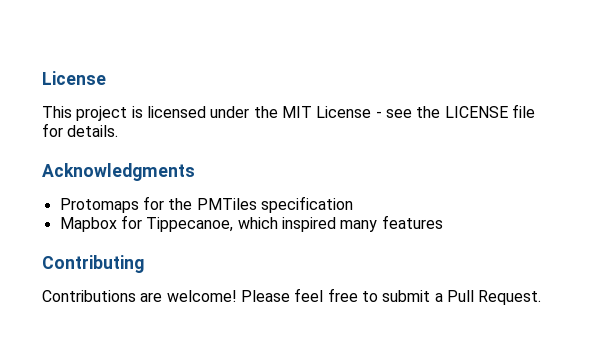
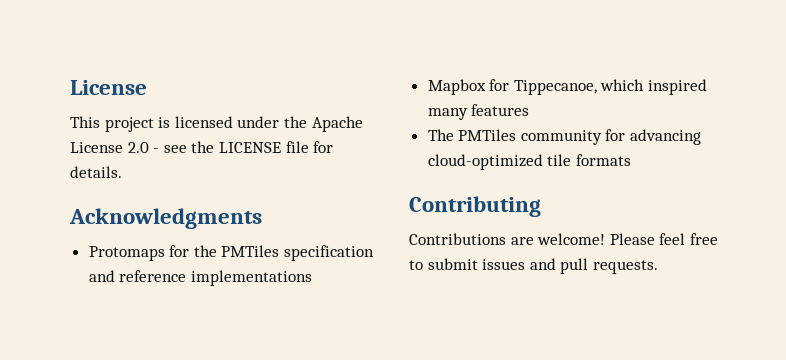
[281,106,372,118] MIT License -> [311,116,363,132] [70,142,149,153] Apache License 2.0
(353, 204) none -> [88,270,312,286] and reference implementations
(443, 222) none -> [427,129,702,145] [427,154,631,170] // The PMTiles community for advancing cloud-optimized tile formats
[434,290,542,305] a Pull Request. -> [482,258,658,274] issues and pull requests.

